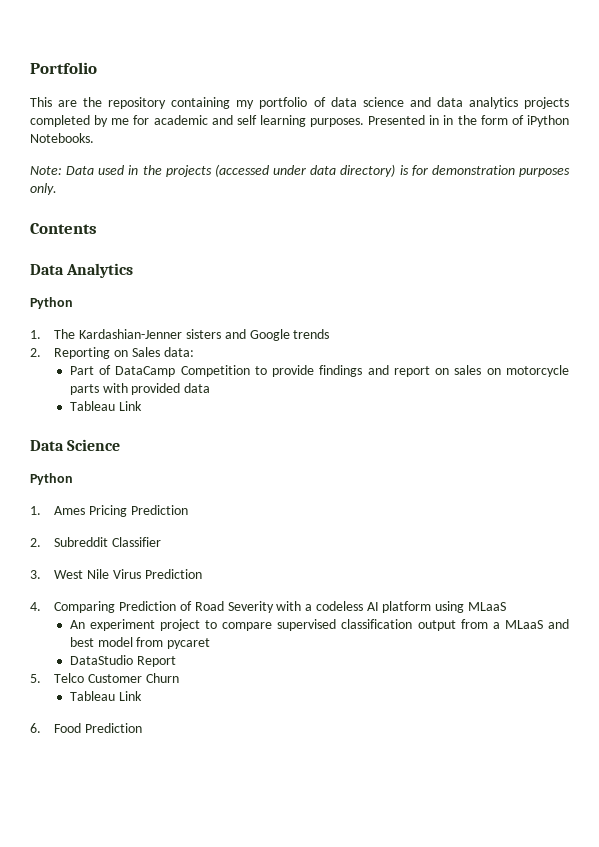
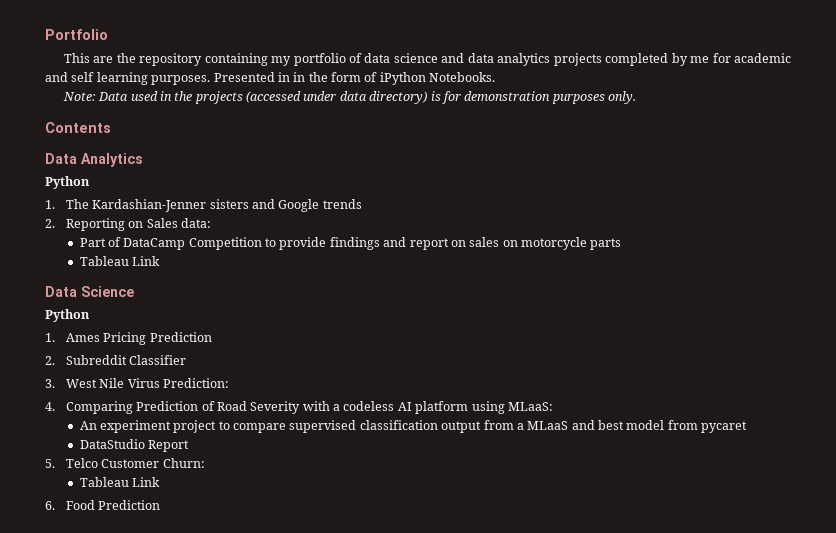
[102,383,211,395] with provided data -> (622, 244) none
[144,569,202,579] Prediction -> [162,378,229,388] Prediction:
[468,602,507,611] MLaaS -> [507,402,553,411] MLaaS:
[145,673,179,683] Churn -> [162,458,205,468] Churn:

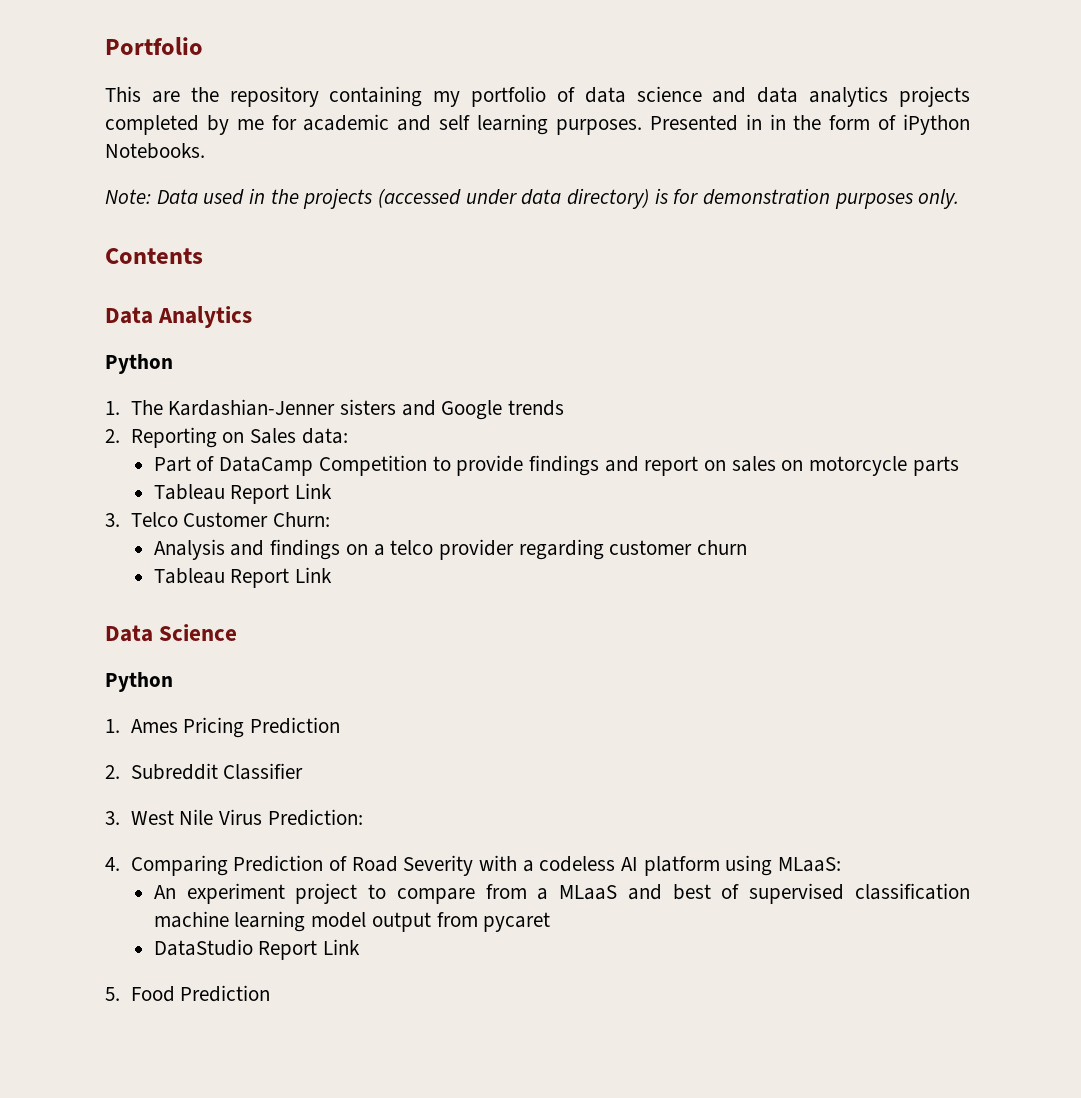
(129, 261) none -> [230,483,333,504] [105,512,331,527] [153,539,747,560] [153,568,290,588] Report Link // 3. Telco Customer Churn: // Analysis and findings on a telco provider regarding customer churn // Tableau Report
[289,420,482,433] supervised classification output -> (475, 896) none
[626,420,665,430] model -> [721,883,970,904] [153,911,431,932] of supervised classification machine learning model output
[45,458,205,468] [79,477,160,487] [45,501,55,510] // 5. Telco Customer Churn: // Tableau Link // 6. -> [323,939,361,955] [105,987,120,1001] Link // 5.

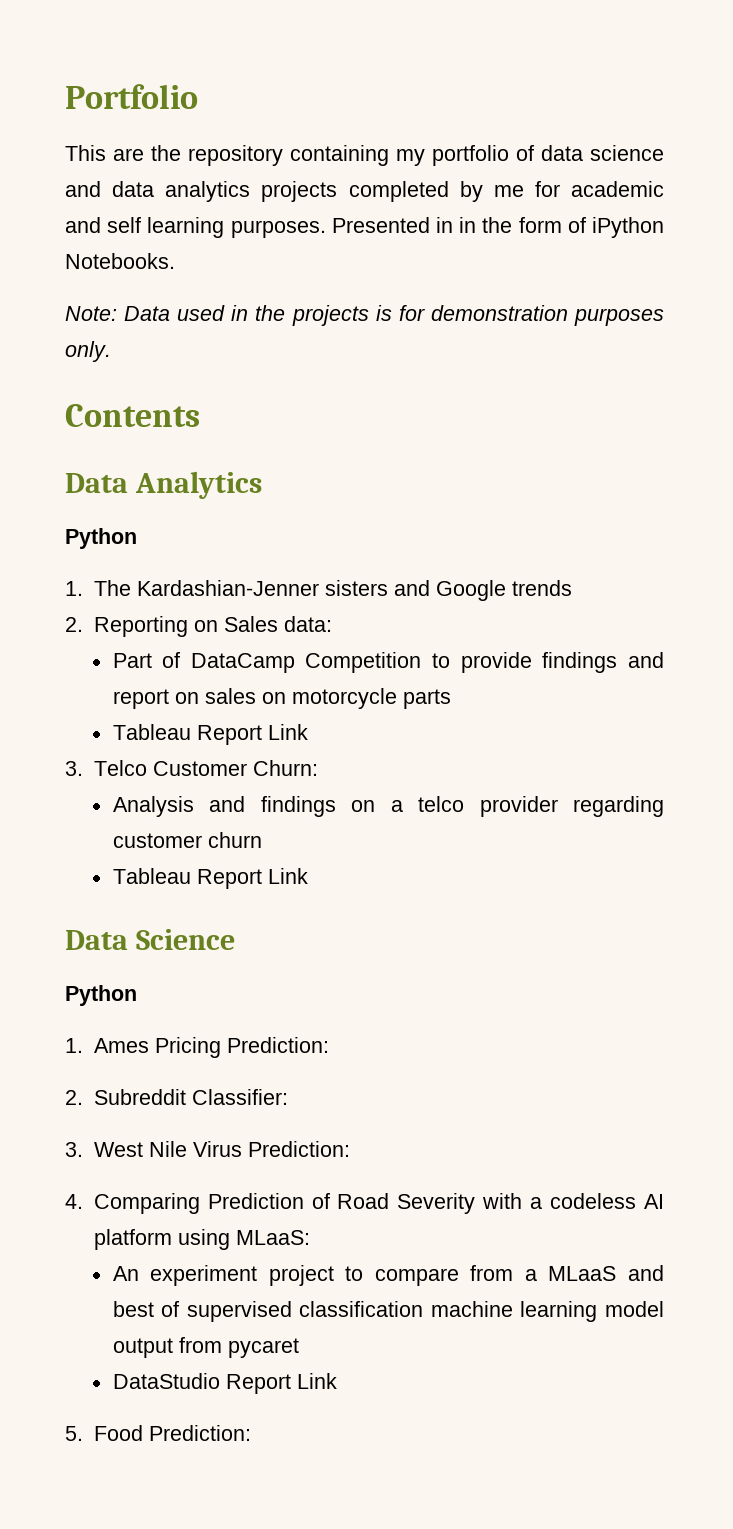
[378,188,650,209] (accessed under data directory) -> (369, 315) none
[250,717,341,734] Prediction -> [226,1037,329,1053] Prediction:
[223,763,304,780] Classifier -> [191,1089,288,1105] Classifier:
[180,985,271,1002] Prediction -> [148,1425,251,1441] Prediction:

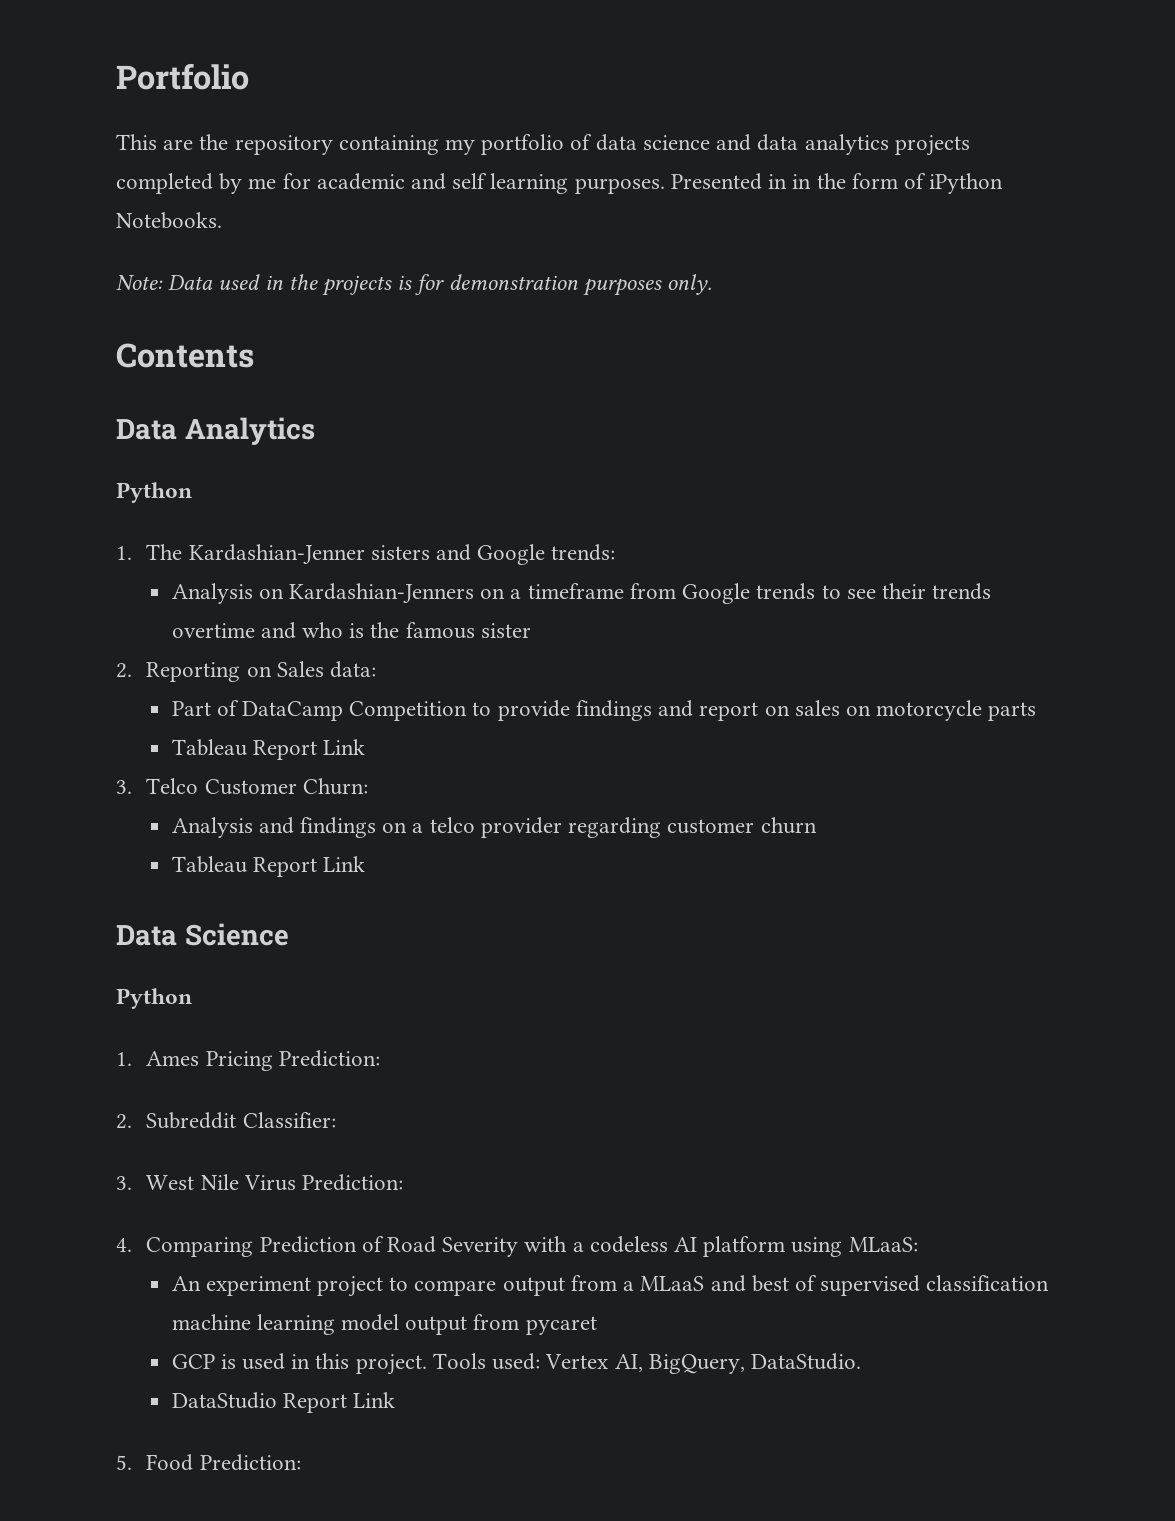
[511,580,572,596] trends -> [551,544,616,561] [171,583,992,604] [171,622,531,639] trends: // Analysis on Kardashian-Jenners on a timeframe from Google trends to see their trends overtime and who is the famous sister
(459, 1277) none -> [502,1277,565,1296] output
(299, 1348) none -> [171,1353,861,1375] // GCP is used in this project. Tools used: Vertex AI, BigQuery, DataStudio.

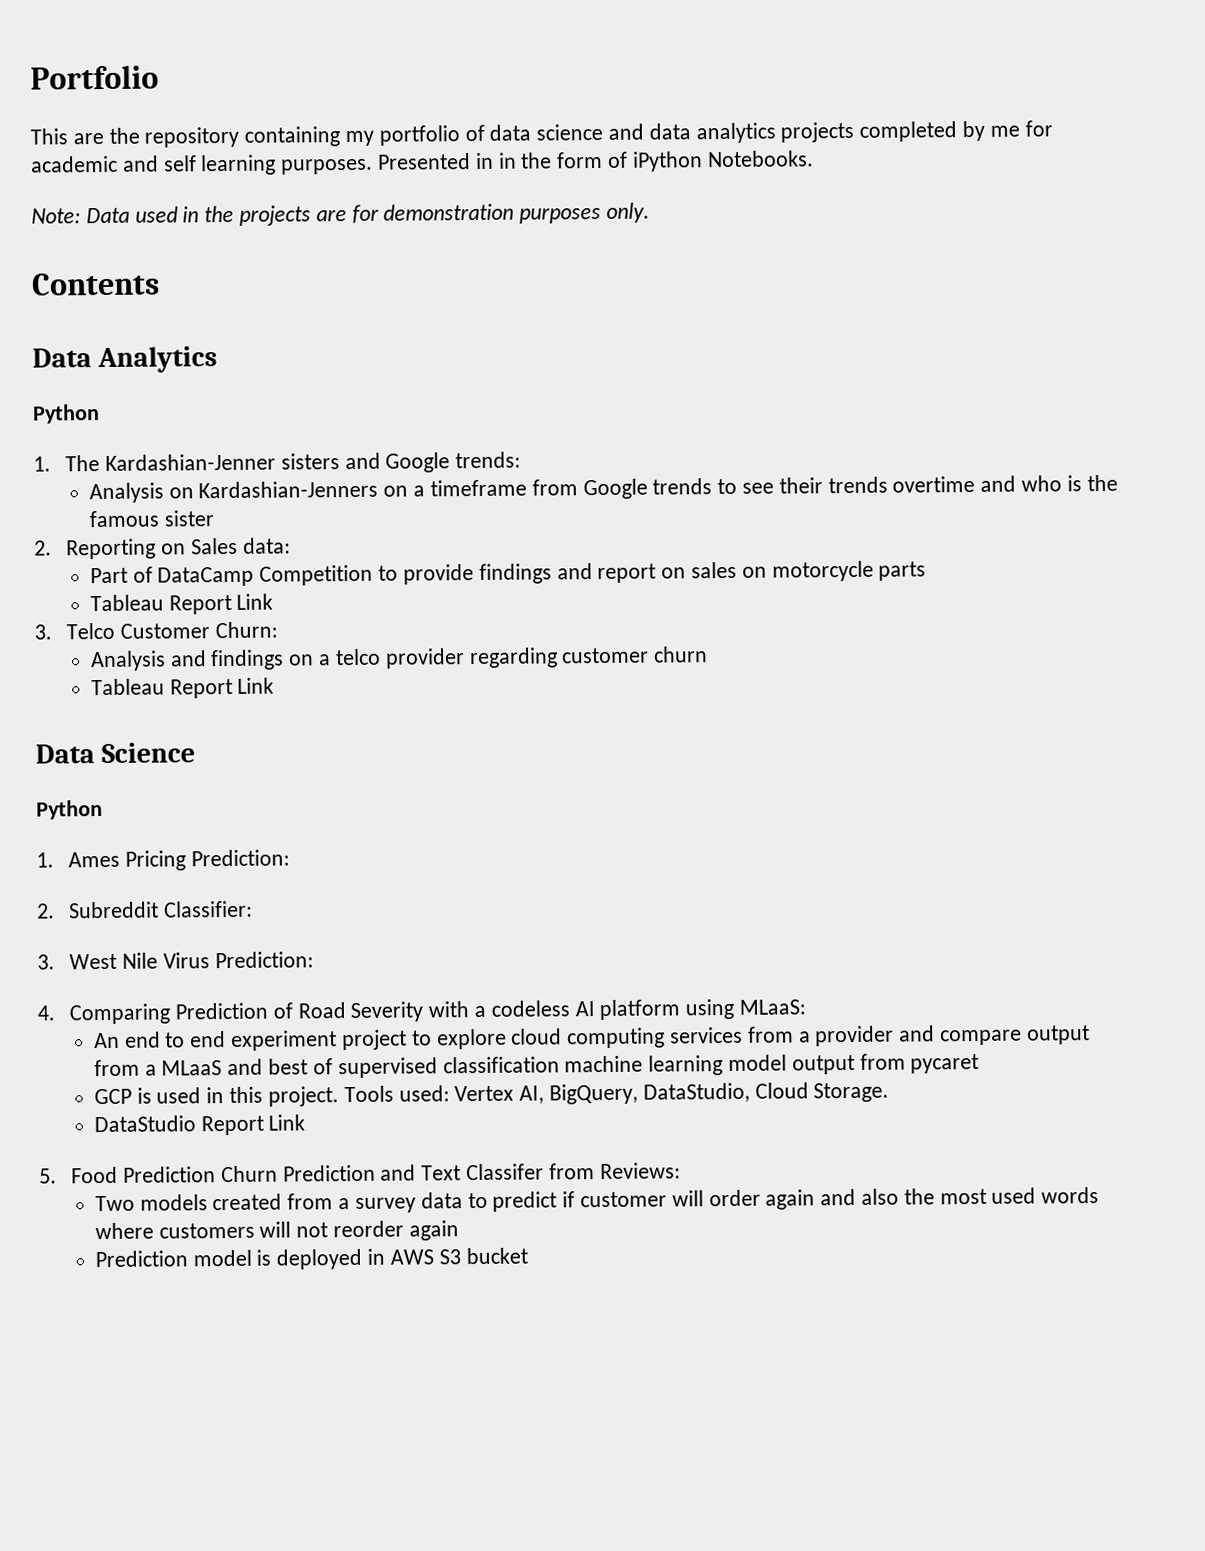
[397,275,413,290] is -> [315,210,347,222] are
[205,1276,409,1297] experiment project to -> [124,1025,936,1051] end to end experiment project to explore cloud computing services from a provider and
[750,1353,861,1370] DataStudio. -> [642,1082,890,1103] DataStudio, Cloud Storage.
[199,1454,301,1471] Prediction: -> [123,1162,681,1183] [94,1187,1100,1214] [94,1220,459,1241] [94,1247,528,1270] Prediction Churn Prediction and Text Classifer from Reviews: // Two models created from a survey data to predict if customer will order again and also the most used words where customers will not reorder again // Prediction model is deployed in AWS S3 bucket

